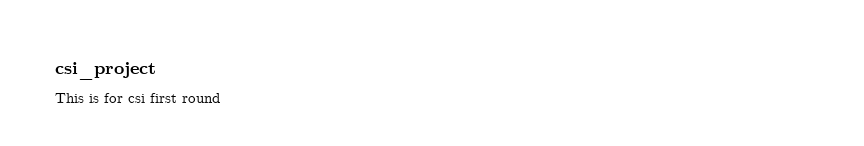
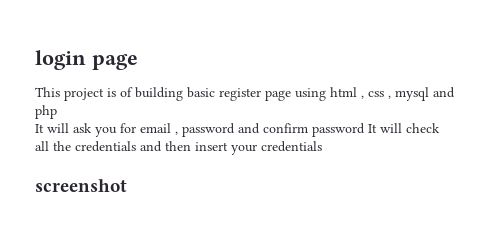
[55,62,156,80] csi_project -> [35,50,138,70] login page
[89,93,220,103] is for csi first round -> [64,87,455,101] [35,105,57,119] [35,123,440,137] [35,141,322,155] [35,179,127,192] project is of building basic register page using html , css , mysql and php // It will ask you for email , password and confirm password It will check all the credentials and then insert your credentials // screenshot

